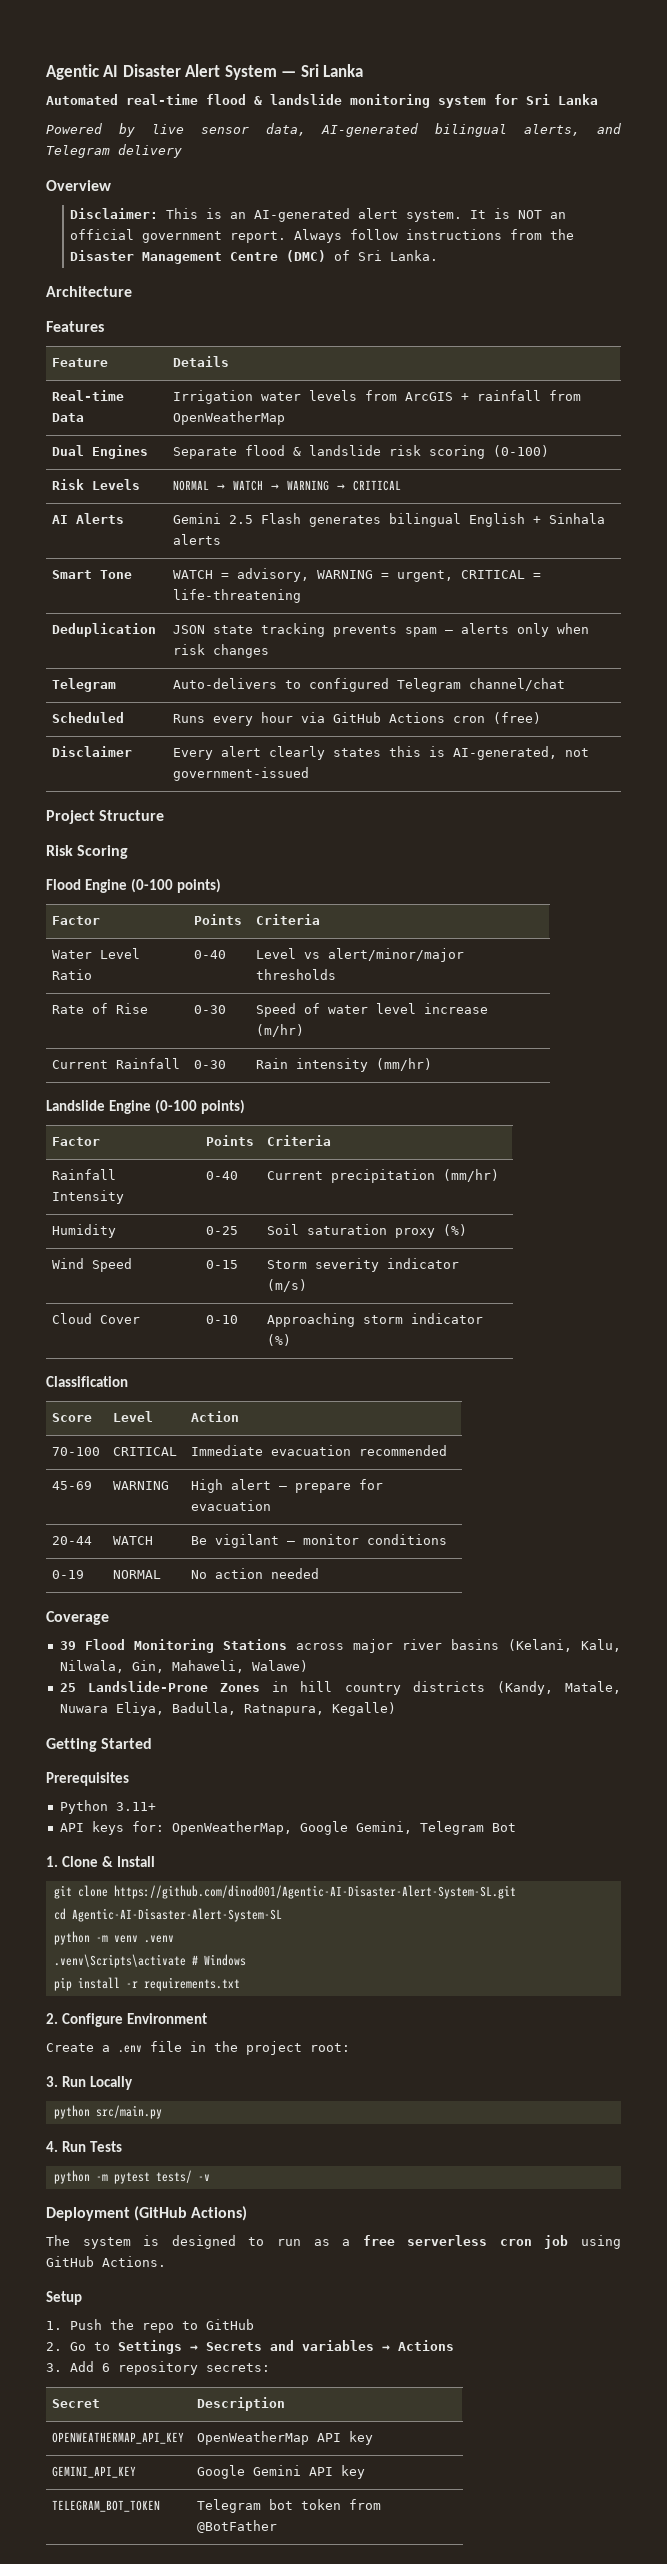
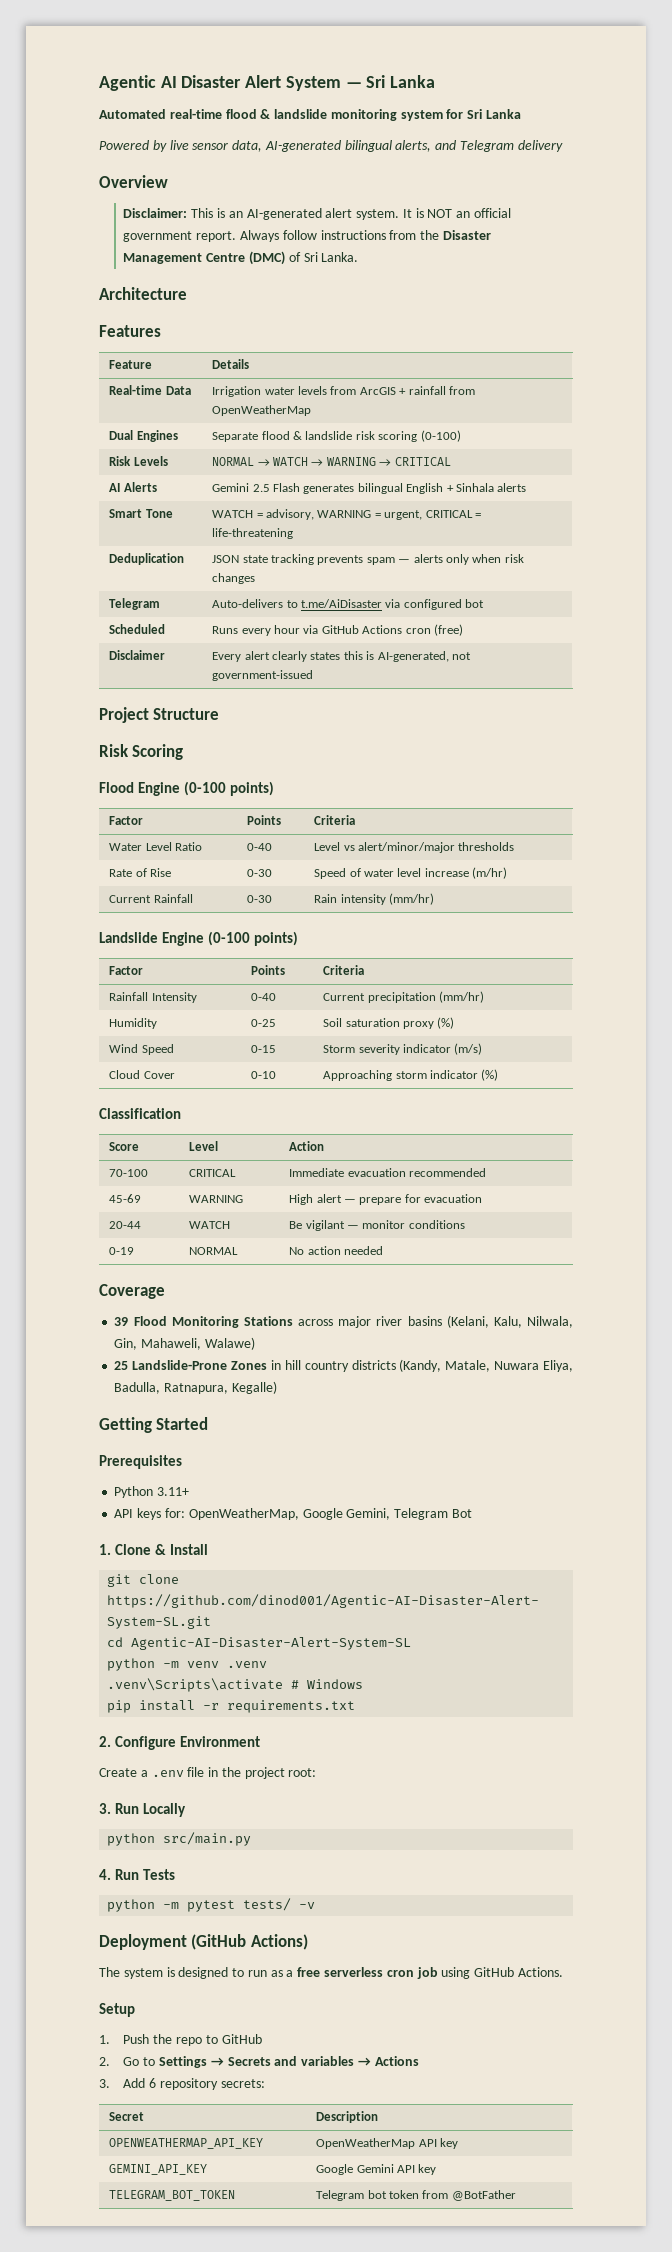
[309,678,566,692] configured Telegram channel/chat -> [301,599,485,610] t.me/AiDisaster via configured bot

